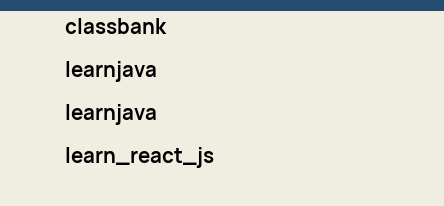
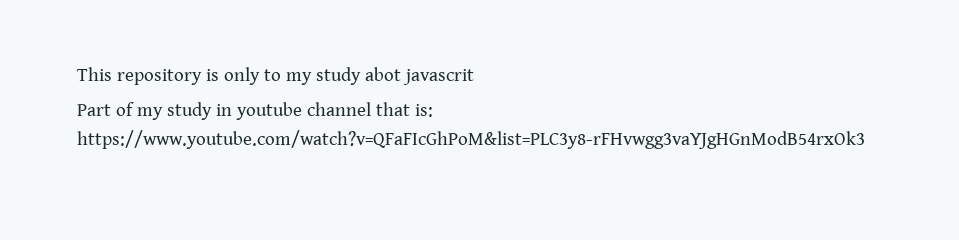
[65,18,167,34] [65,61,157,82] [65,104,157,125] [65,147,214,168] classbank // learnjava // learnjava // learn_react_js -> [77,67,474,85] [77,102,433,120] [77,130,865,149] This repository is only to my study abot javascrit // Part of my study in youtube channel that is: https://www.youtube.com/watch?v=QFaFIcGhPoM&list=PLC3y8-rFHvwgg3vaYJgHGnModB54rxOk3

